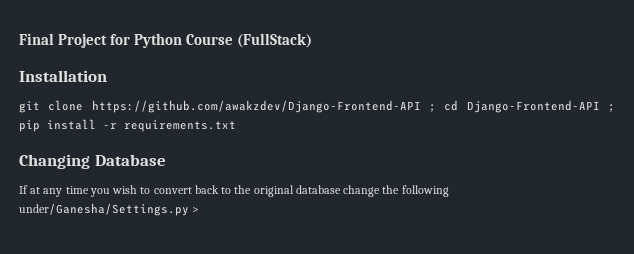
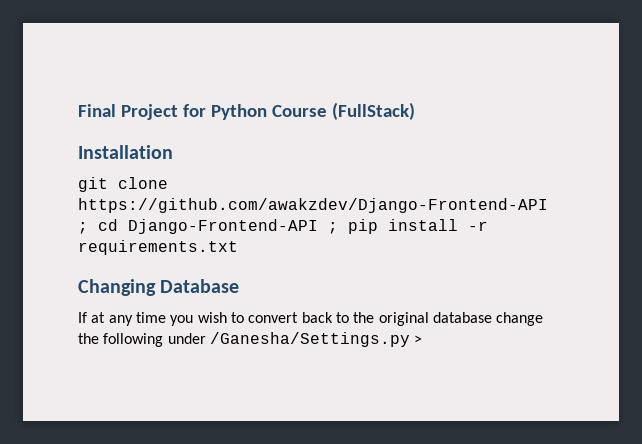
[19,203,189,216] under/Ganesha/Settings.py -> [167,332,410,347] under /Ganesha/Settings.py

